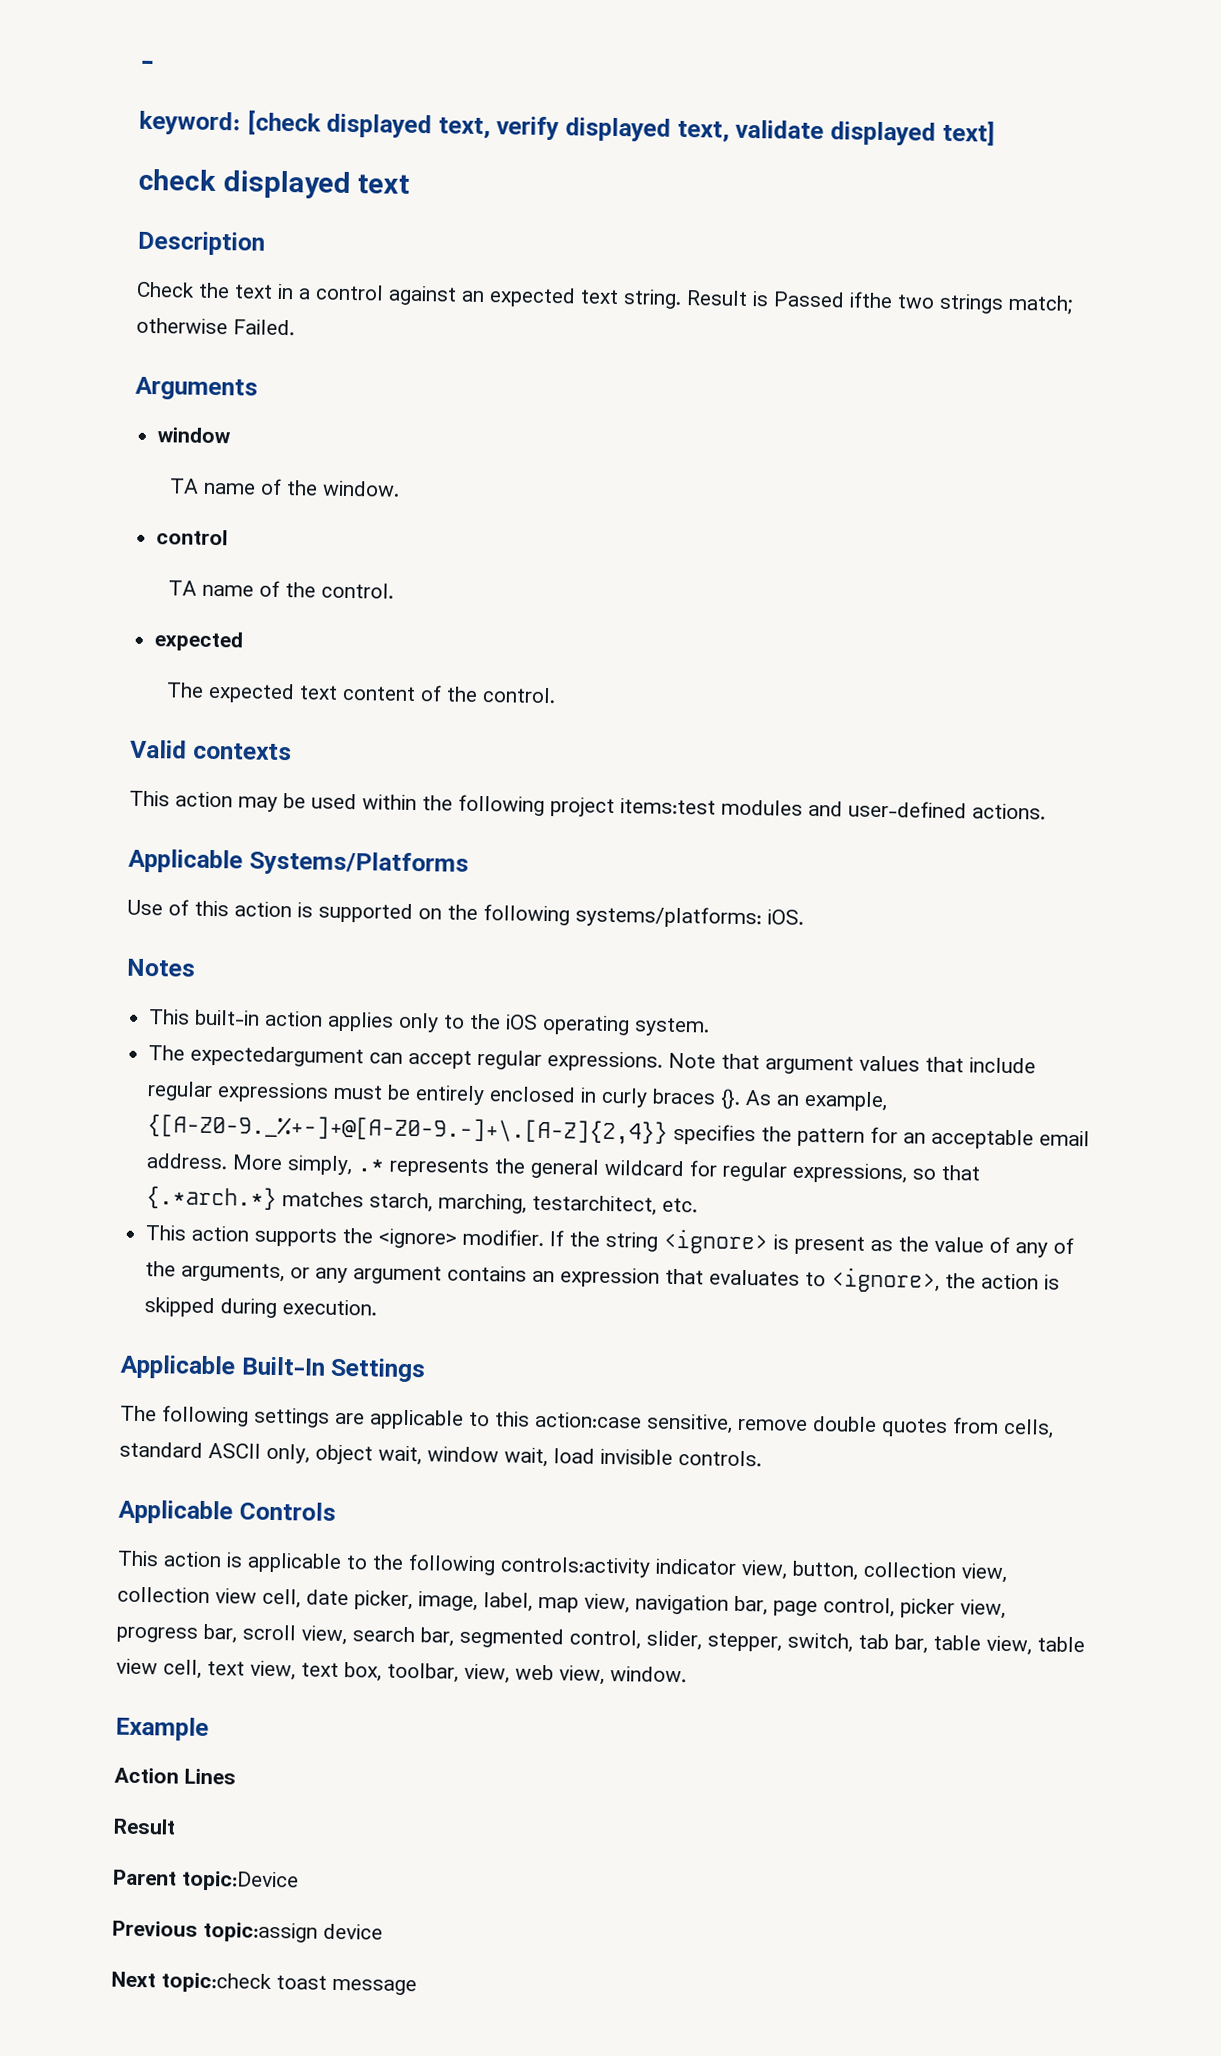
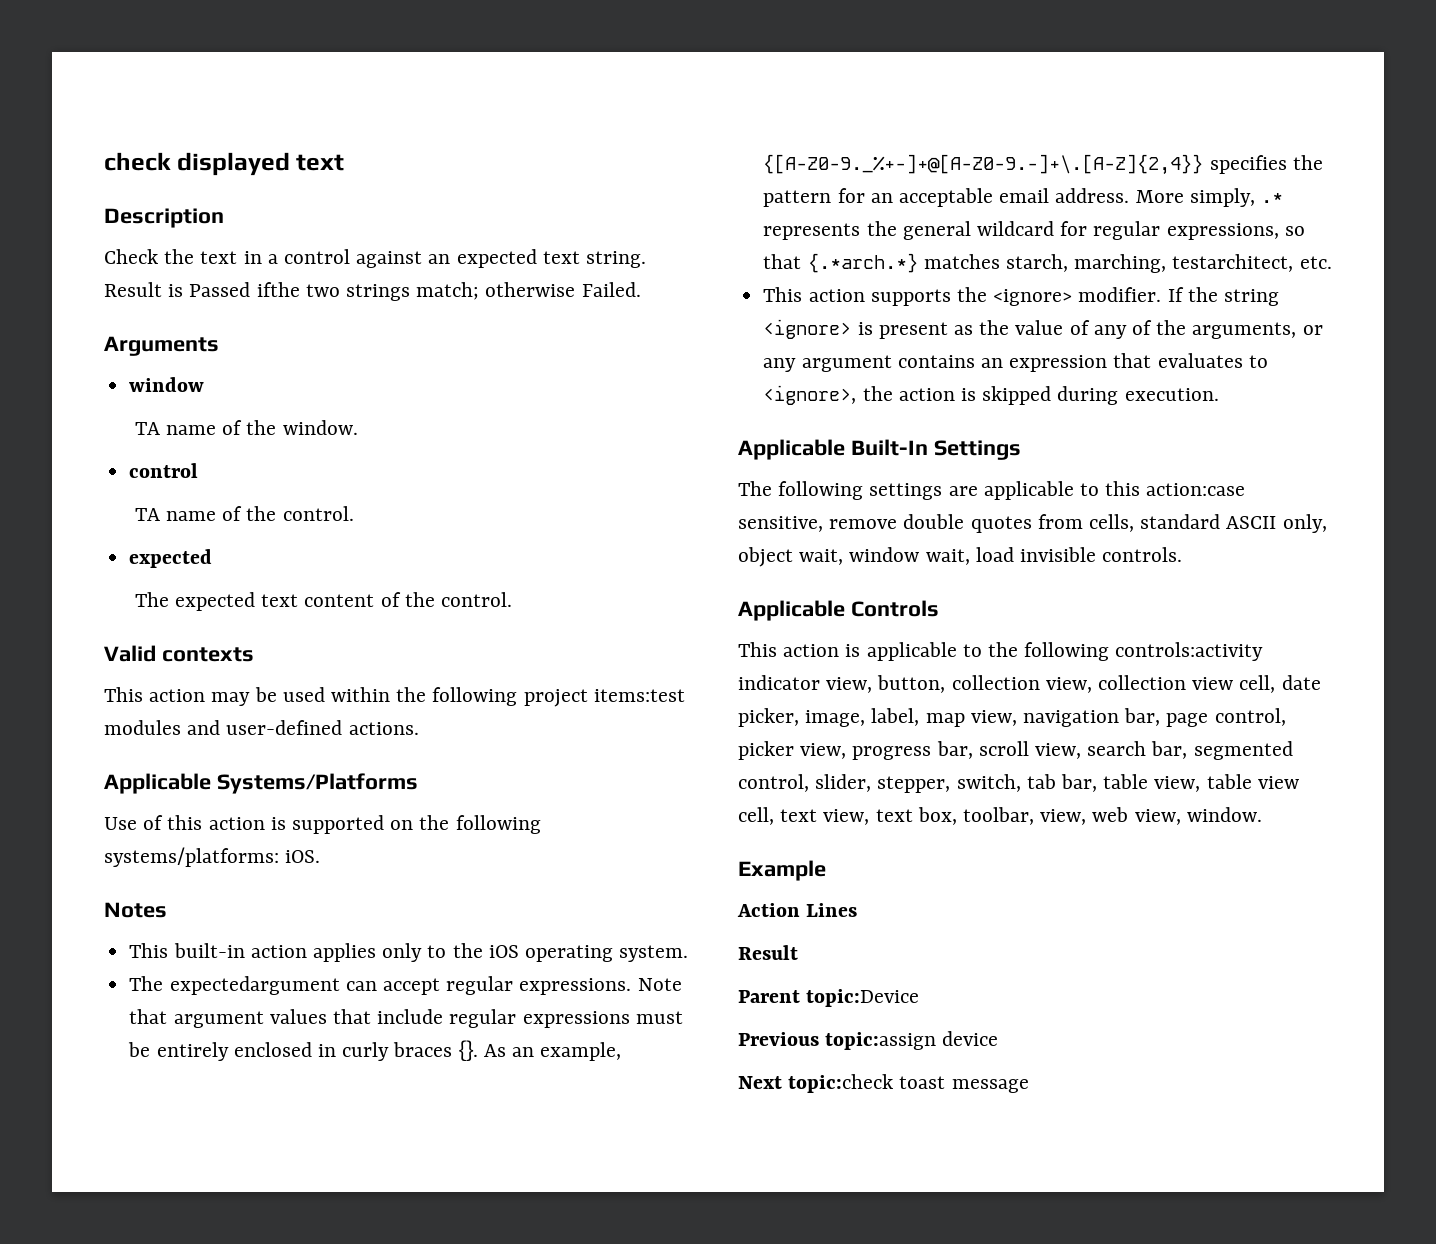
[140,59,155,71] [139,110,995,146] - // keyword: [check displayed text, verify displayed text, validate displayed text] // -> (104, 161) none

